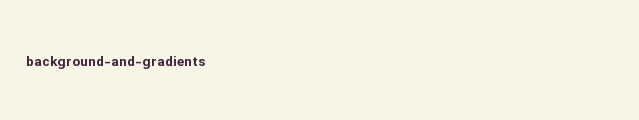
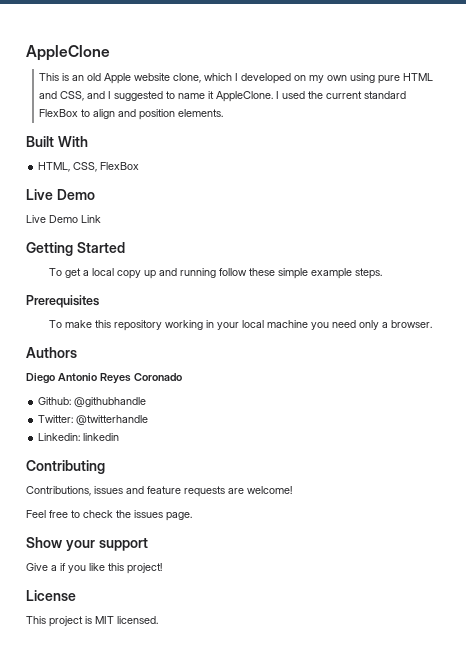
[26,56,205,69] background-and-gradients -> [26,45,110,61] [39,73,434,84] [39,91,407,102] [39,109,224,120] [26,136,88,147] [38,162,140,172] [26,189,95,200] [26,215,101,223] [26,242,125,256] [49,268,383,279] [26,295,99,308] [49,320,433,331] [26,347,77,358] [26,373,182,384] [38,397,147,407] [38,415,149,425] [38,433,120,441] [26,460,105,474] [26,486,292,497] [26,510,192,521] [26,537,148,551] [26,563,162,574] [26,590,76,601] [26,616,158,627] AppleClone // This is an old Apple website clone, which I developed on my own using pure HTML and CSS, and I suggested to name it AppleClone. I used the current standard FlexBox to align and position elements. // Built With // HTML, CSS, FlexBox // Live Demo // Live Demo Link // Getting Started // To get a local copy up and running follow these simple example steps. // Prerequisites // To make this repository working in your local machine you need only a browser. // Authors // Diego Antonio Reyes Coronado // Github: @githubhandle // Twitter: @twitterhandle // Linkedin: linkedin // Contributing // Contributions, issues and feature requests are welcome! // Feel free to check the issues page. // Show your support // Give a if you like this project! // License // This project is MIT licensed.

